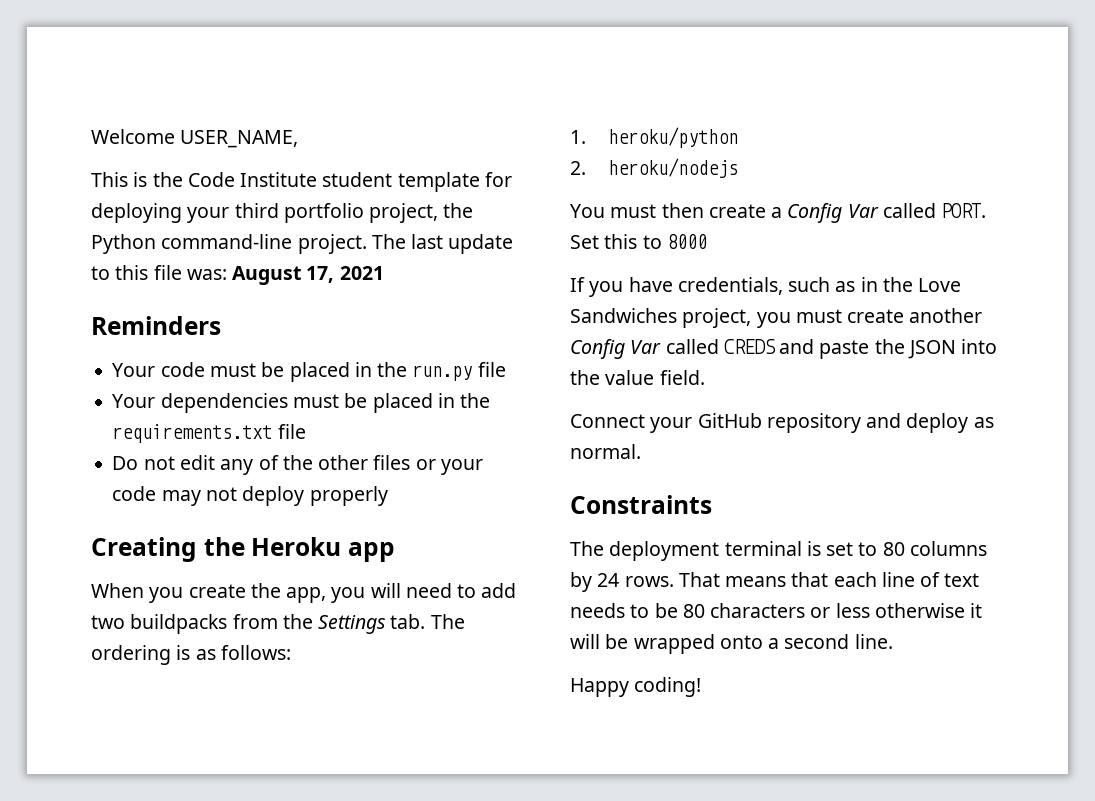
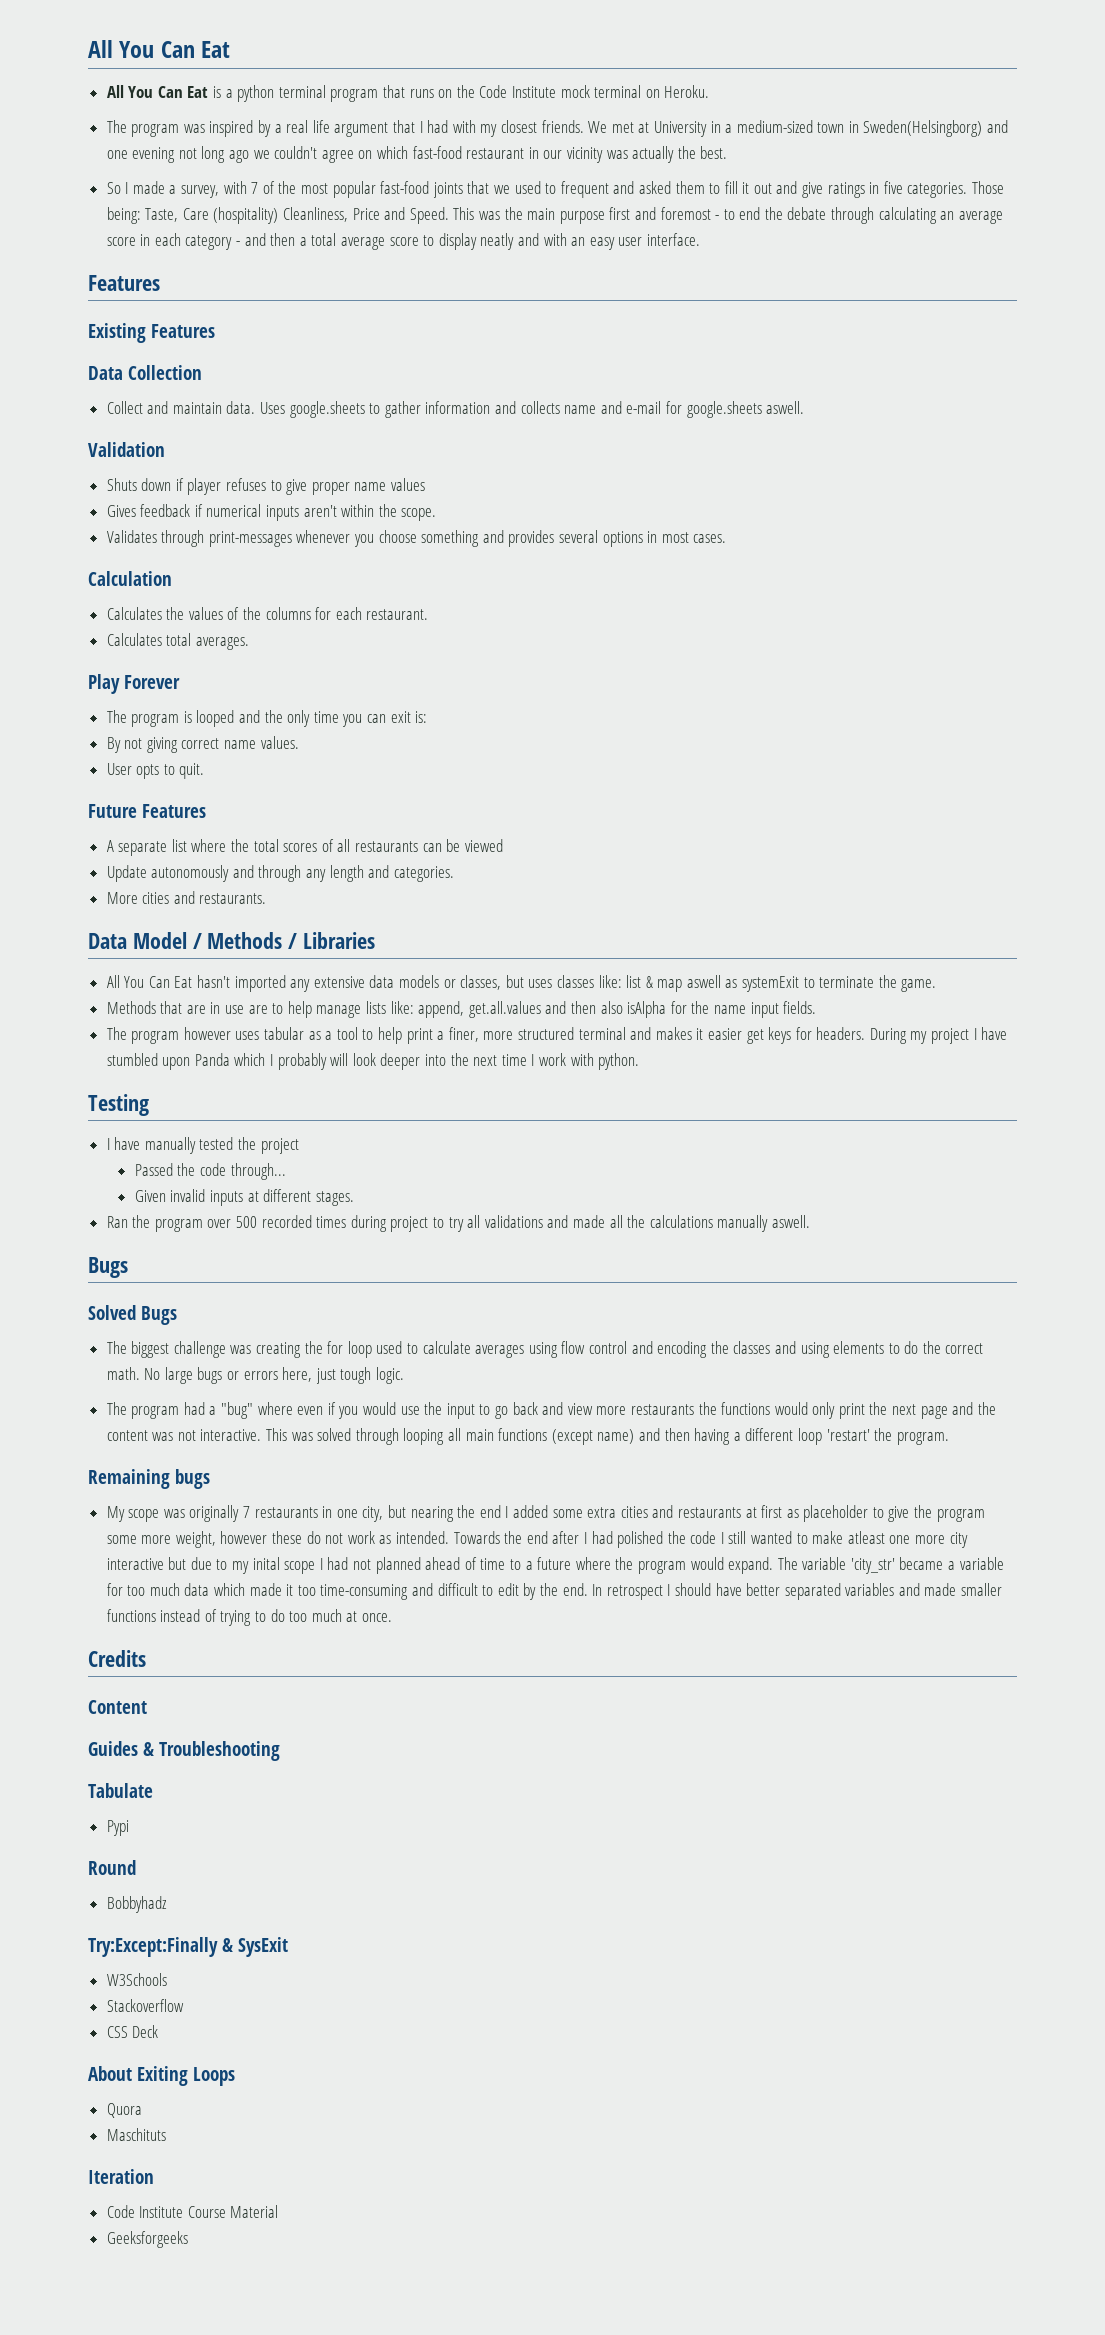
[91,129,299,148] [91,172,512,192] [91,203,474,223] [91,234,514,254] [91,265,384,285] [91,316,221,335] [112,362,506,382] [112,393,491,413] [112,424,306,443] [112,455,483,475] [112,486,388,506] [91,537,395,562] [91,583,517,603] [91,614,465,634] [91,645,291,665] [570,127,739,148] [570,158,739,178] [570,203,987,223] [570,234,707,249] [570,277,962,297] [570,308,983,328] [570,339,998,359] [570,370,705,385] [570,413,994,433] [570,444,641,459] [570,495,712,514] [570,541,987,561] [570,572,980,592] [570,603,983,618] [570,634,893,654] [570,677,702,697] Welcome USER_NAME, // This is the Code Institute student template for deploying your third portfolio project, the Python command-line project. The last update to this file was: August 17, 2021 // Reminders // Your code must be placed in the run.py file // Your dependencies must be placed in the requirements.txt file // Do not edit any of the other files or your code may not deploy properly // Creating the Heroku app // When you create the app, you will need to add two buildpacks from the Settings tab. The ordering is as follows: // 1. heroku/python // 2. heroku/nodejs // You must then create a Config Var called PORT. Set this to 8000 // If you have credentials, such as in the Love Sandwiches project, you must create another Config Var called CREDS and paste the JSON into the value field. // Connect your GitHub repository and deploy as normal. // Constraints // The deployment terminal is set to 80 columns by 24 rows. That means that each line of text needs to be 80 characters or less otherwise it will be wrapped onto a second line. // Happy coding! -> [88,40,231,58] [106,85,710,102] [106,120,1009,137] [106,146,728,163] [106,181,1004,198] [106,207,1003,224] [106,233,700,250] [88,275,160,291] [88,323,216,343] [88,365,203,380] [106,401,805,418] [88,442,165,457] [106,478,426,495] [106,504,437,521] [106,530,727,547] [88,571,172,586] [106,607,429,620] [106,633,249,650] [88,674,181,694] [106,710,428,727] [106,736,299,753] [106,763,205,779] [88,804,207,818] [106,839,503,856] [106,865,454,882] [106,891,267,904] [88,932,376,949] [106,975,937,992] [106,1001,817,1018] [106,1027,1008,1044] [106,1053,640,1070] [88,1094,149,1116] [106,1137,299,1154] [134,1163,286,1180] [134,1189,354,1206] [106,1215,810,1232] [88,1257,128,1278] [88,1305,178,1325] [106,1341,984,1358] [106,1367,405,1384] [106,1402,996,1419] [106,1428,949,1445] [88,1469,211,1489] [106,1505,985,1522] [106,1531,968,1548] [106,1557,1004,1574] [106,1583,1003,1600] [106,1609,393,1626] [88,1650,146,1667] [88,1700,147,1714] [88,1741,281,1761] [88,1783,153,1798] [106,1820,129,1836] [88,1860,136,1875] [106,1896,167,1913] [88,1937,289,1957] [106,1973,167,1986] [106,1999,184,2012] [106,2025,159,2038] [88,2066,236,2086] [106,2103,142,2118] [106,2128,166,2141] [88,2169,154,2184] [106,2205,279,2218] [106,2231,188,2248] All You Can Eat // All You Can Eat is a python terminal program that runs on the Code Institute mock terminal on Heroku. // The program was inspired by a real life argument that I had with my closest friends. We met at University in a medium-sized town in Sweden(Helsingborg) and one evening not long ago we couldn't agree on which fast-food restaurant in our vicinity was actually the best. // So I made a survey, with 7 of the most popular fast-food joints that we used to frequent and asked them to fill it out and give ratings in five categories. Those being: Taste, Care (hospitality) Cleanliness, Price and Speed. This was the main purpose first and foremost - to end the debate through calculating an average score in each category - and then a total average score to display neatly and with an easy user interface. // Features // Existing Features // Data Collection // Collect and maintain data. Uses google.sheets to gather information and collects name and e-mail for google.sheets aswell. // Validation // Shuts down if player refuses to give proper name values // Gives feedback if numerical inputs aren't within the scope. // Validates through print-messages whenever you choose something and provides several options in most cases. // Calculation // Calculates the values of the columns for each restaurant. // Calculates total averages. // Play Forever // The program is looped and the only time you can exit is: // By not giving correct name values. // User opts to quit. // Future Features // A separate list where the total scores of all restaurants can be viewed // Update autonomously and through any length and categories. // More cities and restaurants. // Data Model / Methods / Libraries // All You Can Eat hasn't imported any extensive data models or classes, but uses classes like: list & map aswell as systemExit to terminate the game. // Methods that are in use are to help manage lists like: append, get.all.values and then also isAlpha for the name input fields. // The program however uses tabular as a tool to help print a finer, more structured terminal and makes it easier get keys for headers. During my project I have stumbled upon Panda which I probably will look deeper into the next time I work with python. // Testing // I have manually tested the project // Passed the code through... // Given invalid inputs at different stages. // Ran the program over 500 recorded times during project to try all validations and made all the calculations manually aswell. // Bugs // Solved Bugs // The biggest challenge was creating the for loop used to calculate averages using flow control and encoding the classes and using elements to do the correct math. No large bugs or errors here, just tough logic. // The program had a "bug" where even if you would use the input to go back and view more restaurants the functions would only print the next page and the content was not interactive. This was solved through looping all main functions (except name) and then having a different loop 'restart' the program. // Remaining bugs // My scope was originally 7 restaurants in one city, but nearing the end I added some extra cities and restaurants at first as placeholder to give the program some more weight, however these do not work as intended. Towards the end after I had polished the code I still wanted to make atleast one more city interactive but due to my inital scope I had not planned ahead of time to a future where the program would expand. The variable 'city_str' became a variable for too much data which made it too time-consuming and difficult to edit by the end. In retrospect I should have better separated variables and made smaller functions instead of trying to do too much at once. // Credits // Content // Guides & Troubleshooting // Tabulate // Pypi // Round // Bobbyhadz // Try:Except:Finally & SysExit // W3Schools // Stackoverflow // CSS Deck // About Exiting Loops // Quora // Maschituts // Iteration // Code Institute Course Material // Geeksforgeeks

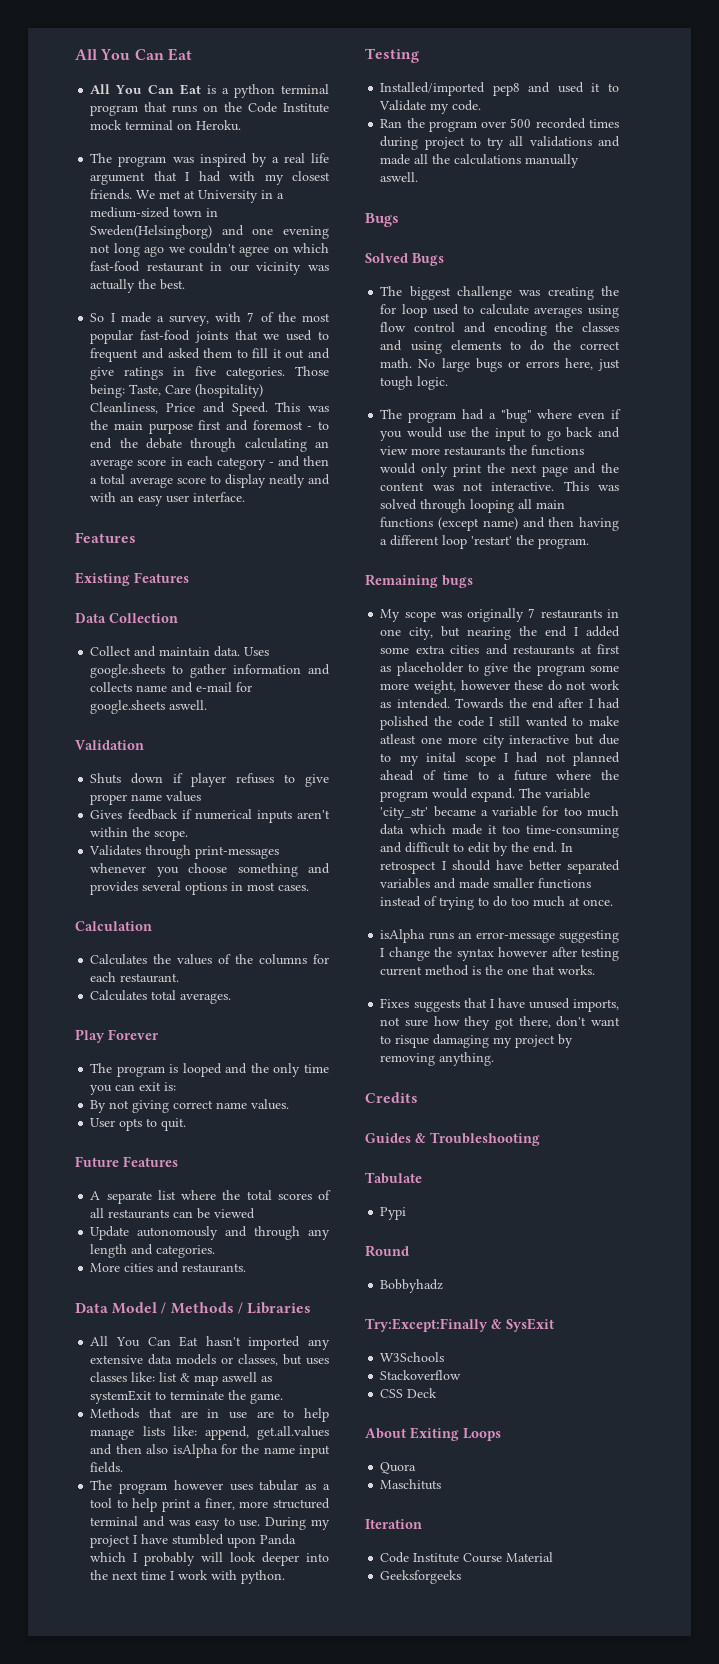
[655,1027,866,1044] makes it easier get keys for headers. -> [169,1517,261,1530] was easy to use.
[106,1137,299,1154] [134,1163,286,1180] [134,1189,354,1206] I have manually tested the project // Passed the code through... // Given invalid inputs at different stages. -> [380,82,619,96] [379,100,482,114] Installed/imported pep8 and used it to Validate my code.
(393, 1617) none -> [380,929,619,943] [380,947,619,961] [380,965,596,976] [380,998,619,1012] [380,1016,620,1030] [380,1034,574,1048] [380,1052,495,1066] // isAlpha runs an error-message suggesting I change the syntax however after testing current method is the one that works. // Fixes suggests that I have unused imports, not sure how they got there, don't want to risque damaging my project by removing anything.
[88,1700,147,1714] // Content -> (418, 1097) none

